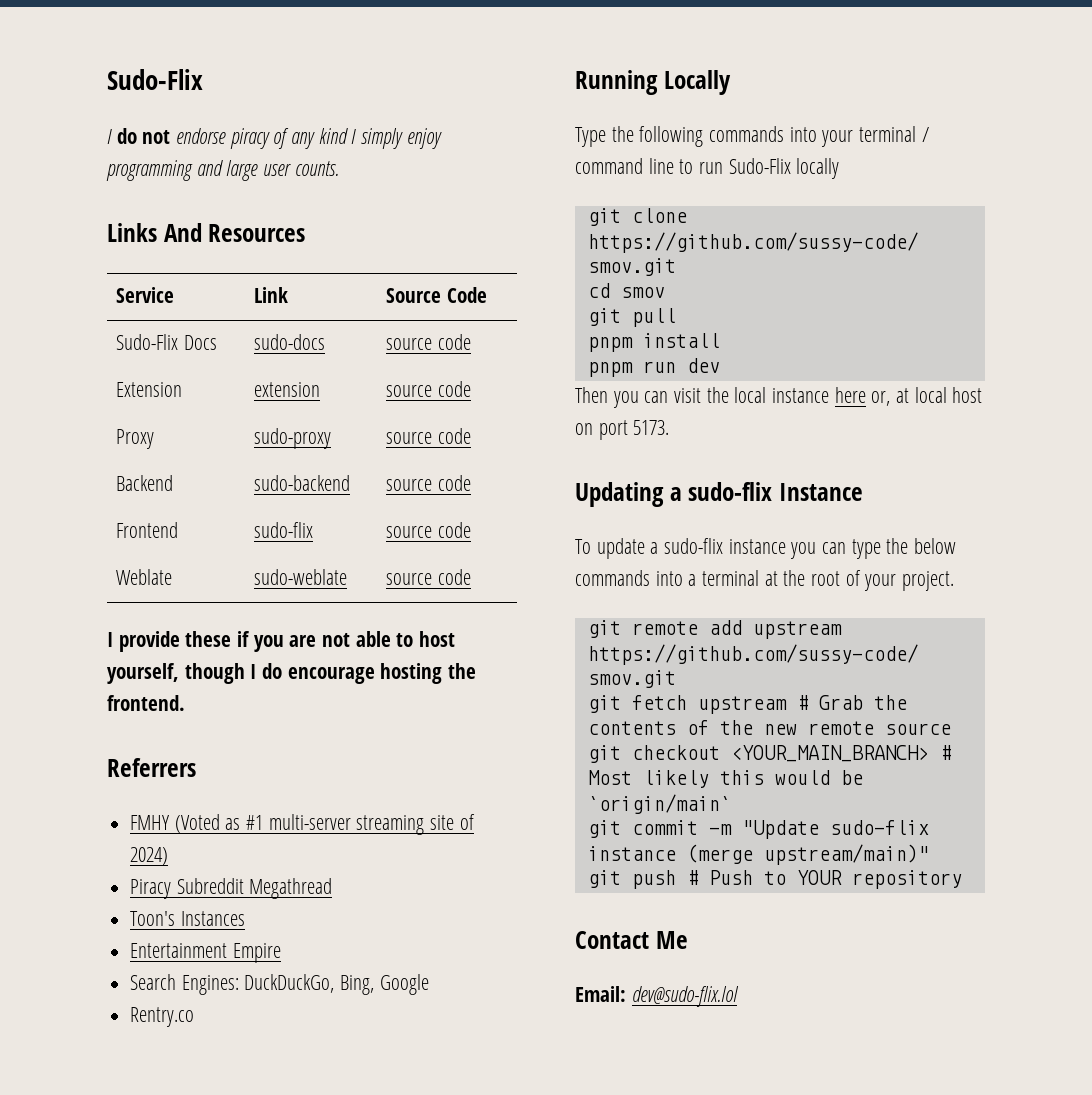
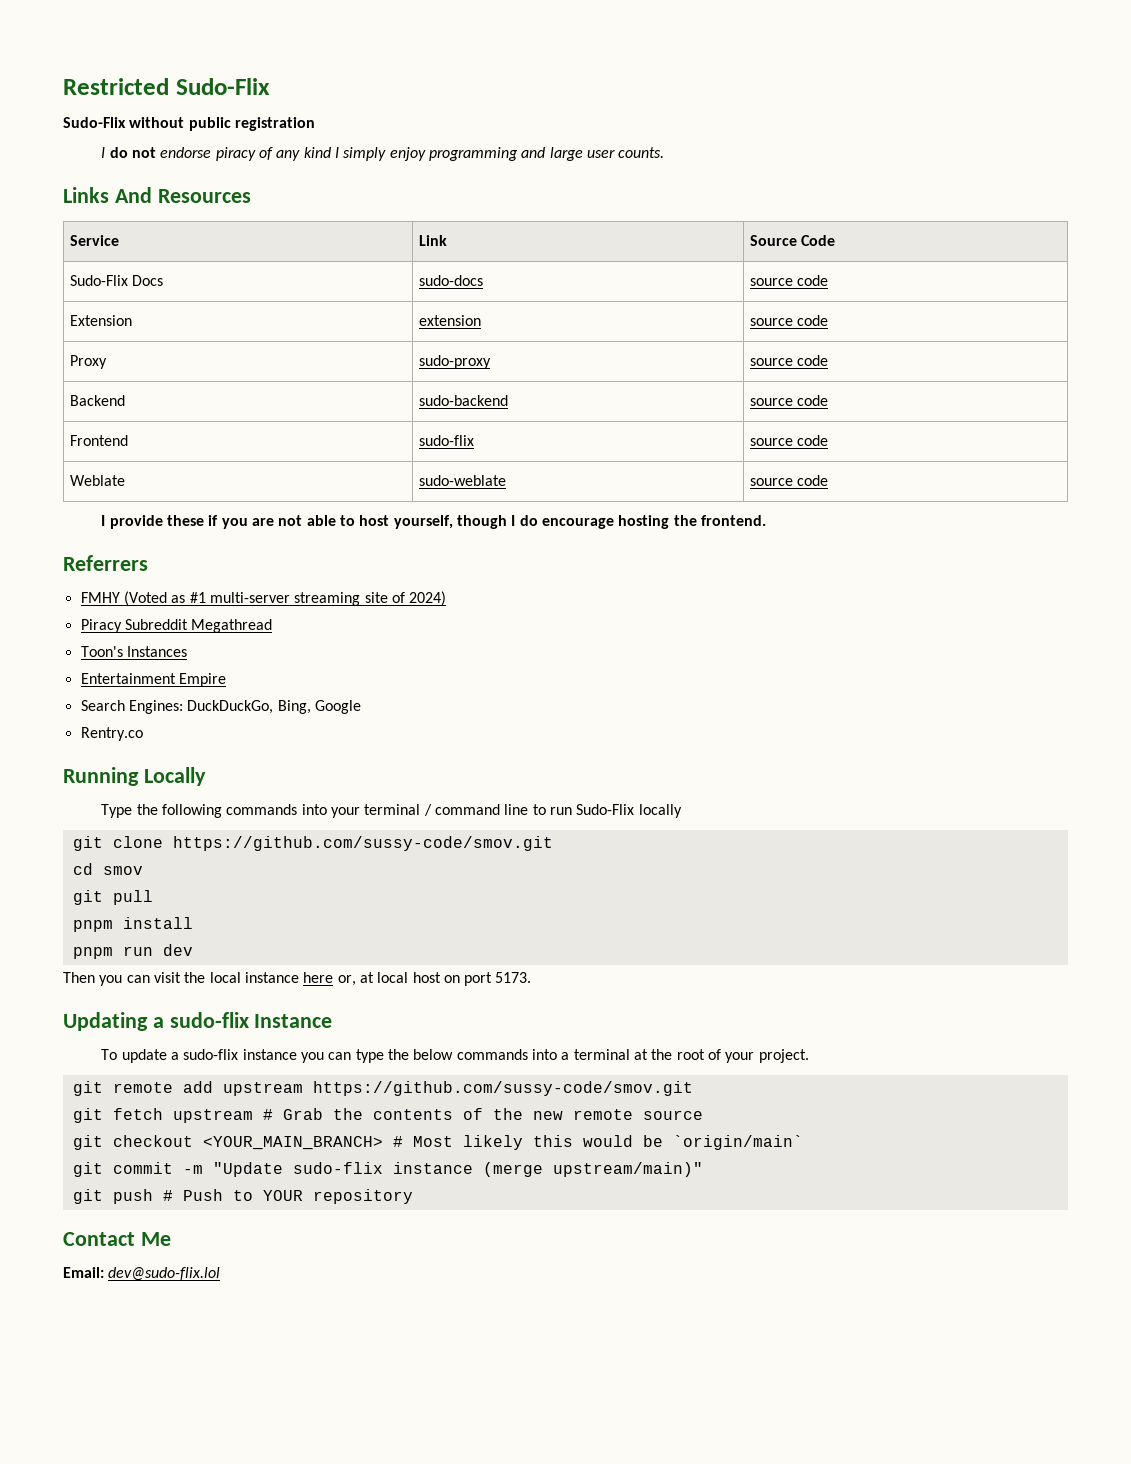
[107,69,203,90] Sudo-Flix -> [63,78,270,95] [63,117,315,131] Restricted Sudo-Flix // Sudo-Flix without public registration

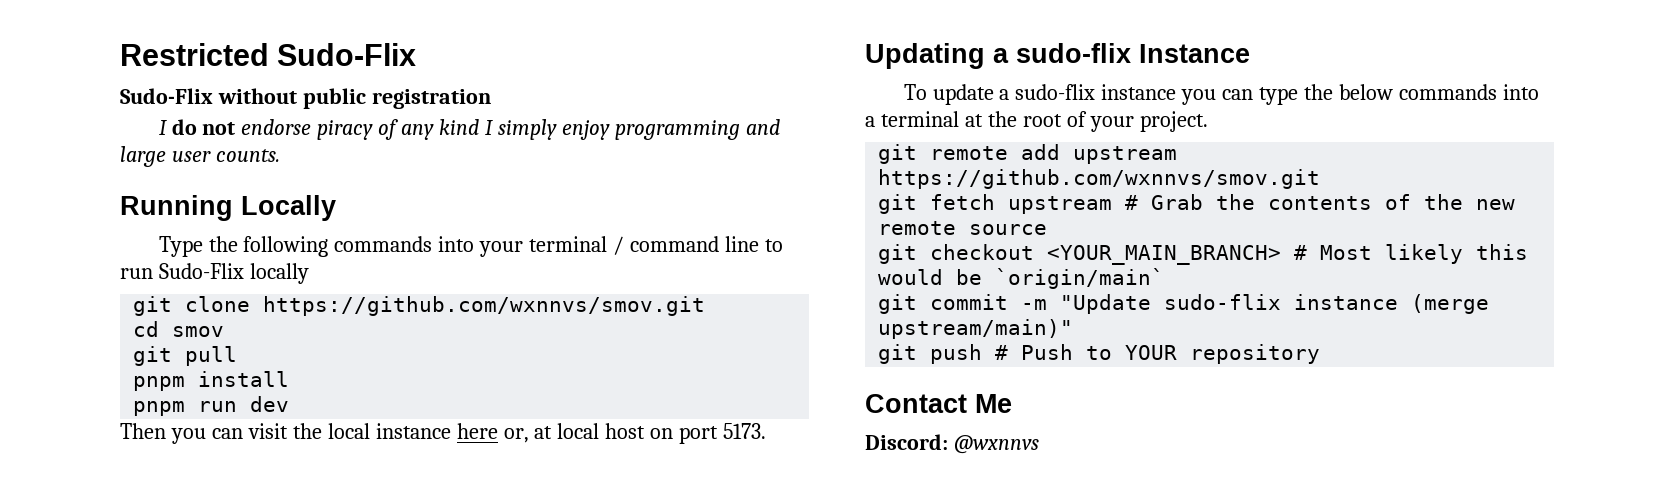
[63,187,251,203] [70,235,120,246] [419,235,448,246] [750,235,836,246] [70,275,164,286] [419,275,484,286] [750,275,829,286] [70,315,133,326] [419,315,482,326] [750,315,829,326] [70,355,108,369] [419,355,492,369] [750,355,829,366] [70,395,126,406] [419,395,509,406] [750,395,829,406] [70,435,129,446] [419,435,475,446] [750,435,829,446] [70,475,126,486] [419,475,507,486] [750,475,829,486] [101,515,766,529] [63,555,148,571] [80,591,447,606] [80,619,273,633] [80,646,187,657] [80,673,226,687] [80,700,361,714] [80,727,143,741] // Links And Resources // Service | Link | Source Code // Sudo-Flix Docs | sudo-docs | source code // Extension | extension | source code // Proxy | sudo-proxy | source code // Backend | sudo-backend | source code // Frontend | sudo-flix | source code // Weblate | sudo-weblate | source code // I provide these if you are not able to host yourself, though I do encourage hosting the frontend. // Referrers // FMHY (Voted as #1 multi-server streaming site of 2024) // Piracy Subreddit Megathread // Toon's Instances // Entertainment Empire // Search Engines: DuckDuckGo, Bing, Google // Rentry.co -> (280, 155) none
[172,836,553,851] https://github.com/sussy-code/smov.git -> [263,296,706,316] https://github.com/wxnnvs/smov.git
[312,1081,693,1096] https://github.com/sussy-code/smov.git -> [878,169,1321,189] https://github.com/wxnnvs/smov.git
[63,1267,221,1281] Email: dev@sudo-flix.lol -> [865,434,1039,454] Discord: @wxnnvs

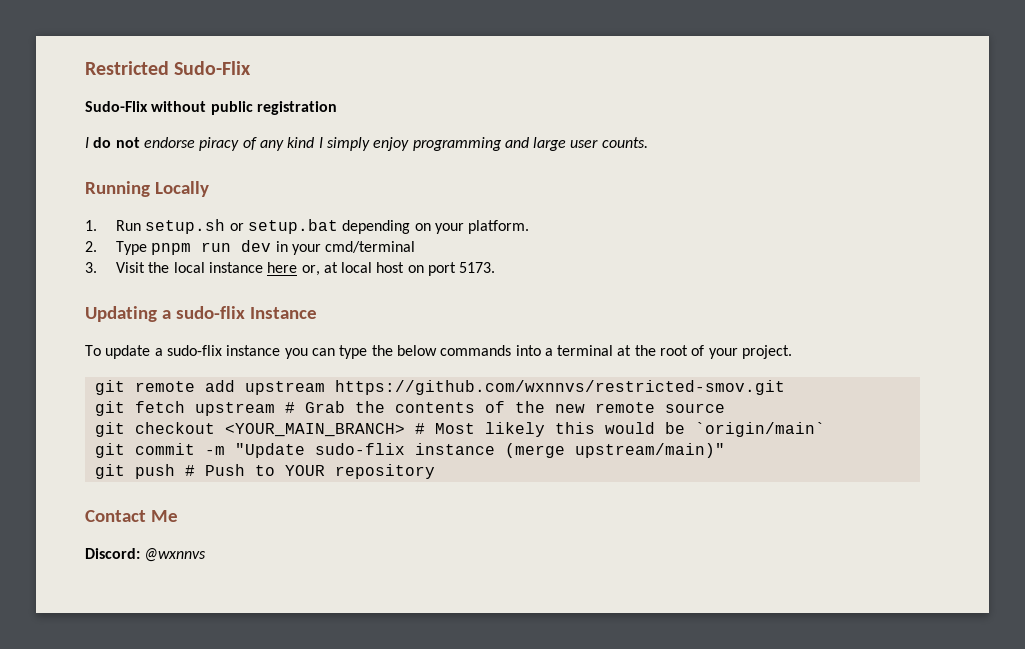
[158,236,783,257] [120,263,309,284] [133,296,706,316] [133,321,225,337] [133,346,238,366] [133,371,290,391] [133,396,290,416] [120,423,288,444] Type the following commands into your terminal / command line to run Sudo-Flix locally // git clone https://github.com/wxnnvs/smov.git // cd smov // git pull // pnpm install // pnpm run dev // Then you can visit -> [85,219,530,234] [85,240,416,255] [85,262,145,273] 1. Run setup.sh or setup.bat depending on your platform. // 2. Type pnpm run dev in your cmd/terminal // 3. Visit
[878,169,1321,189] https://github.com/wxnnvs/smov.git -> [334,380,785,395] https://github.com/wxnnvs/restricted-smov.git

